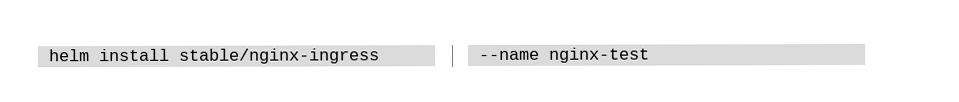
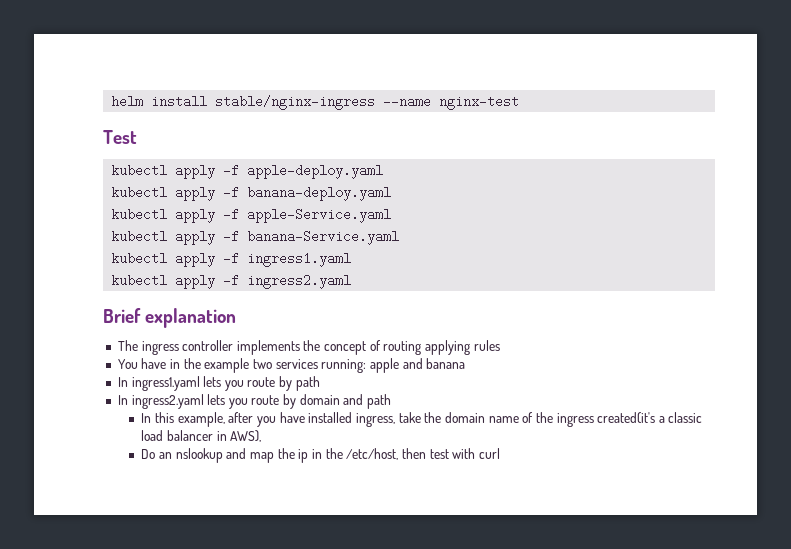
(650, 55) none -> [103,130,137,144] [111,164,384,179] [111,186,392,201] [111,208,392,223] [111,230,400,245] [111,252,352,267] [111,274,352,289] [103,308,237,328] [117,340,500,355] [117,358,466,373] [117,376,320,391] [117,394,392,409] [141,412,703,427] [141,430,262,442] [141,448,500,463] // Test // kubectl apply -f apple-deploy.yaml // kubectl apply -f banana-deploy.yaml // kubectl apply -f apple-Service.yaml // kubectl apply -f banana-Service.yaml // kubectl apply -f ingress1.yaml // kubectl apply -f ingress2.yaml // Brief explanation // The ingress controller implements the concept of routing applying rules // You have in the example two services running: apple and banana // In ingress1.yaml lets you route by path // In ingress2.yaml lets you route by domain and path // In this example, after you have installed ingress, take the domain name of the ingress created(it's a classic load balancer in AWS), // Do an nslookup and map the ip in the /etc/host, then test with curl

